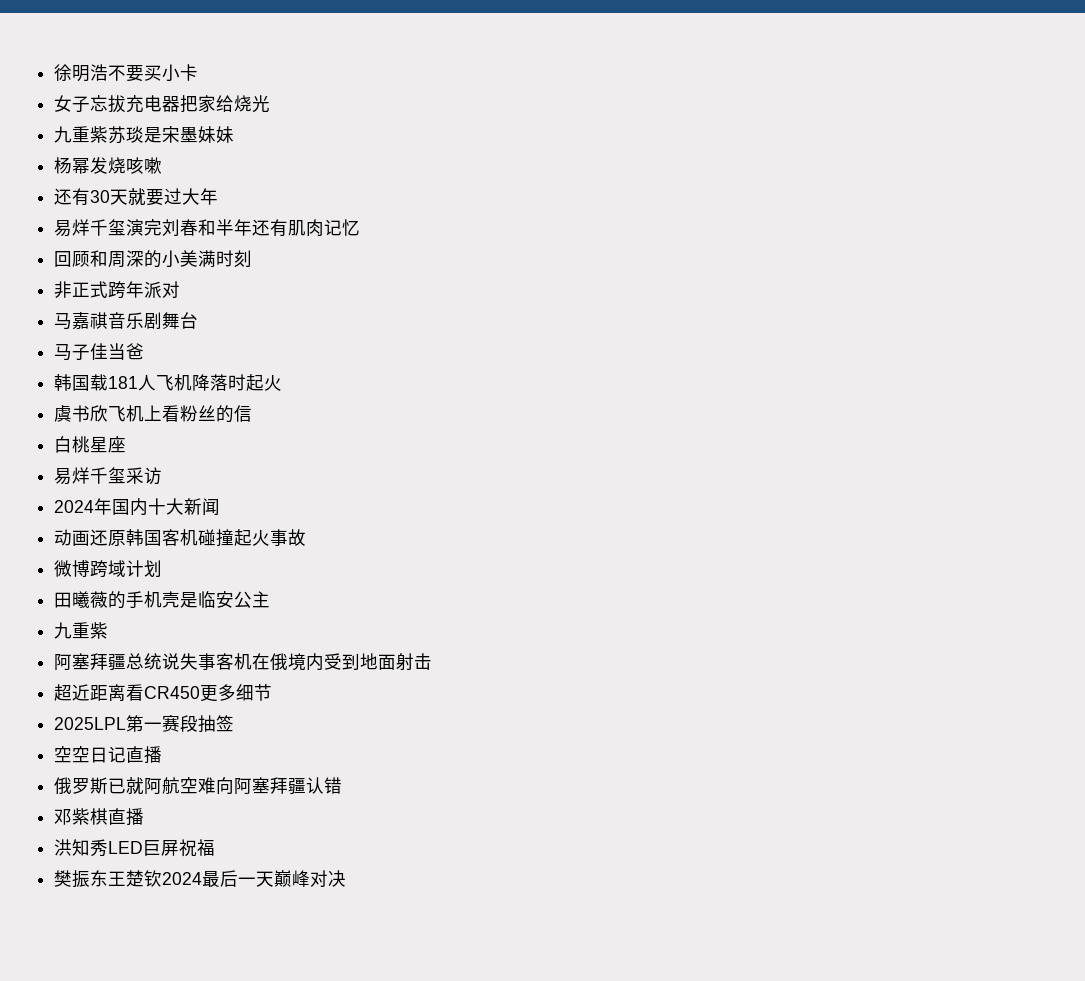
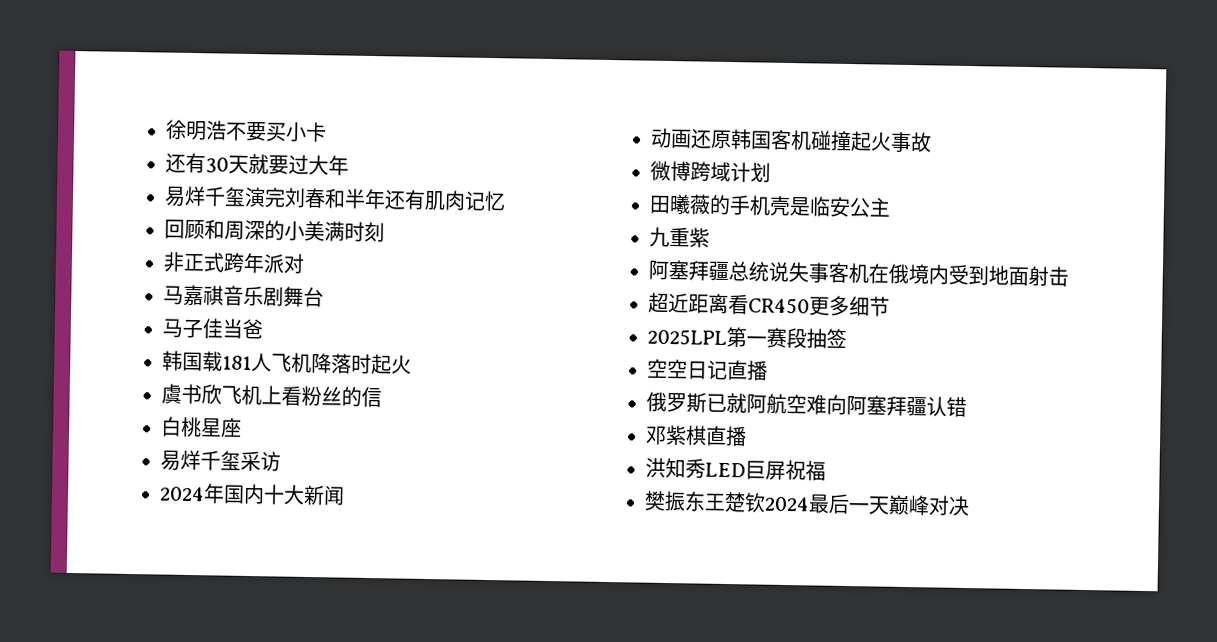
[54,95,271,113] [54,126,235,144] [54,157,163,174] // 女子忘拔充电器把家给烧光 // 九重紫苏琰是宋墨妹妹 // 杨幂发烧咳嗽 -> (327, 132) none

